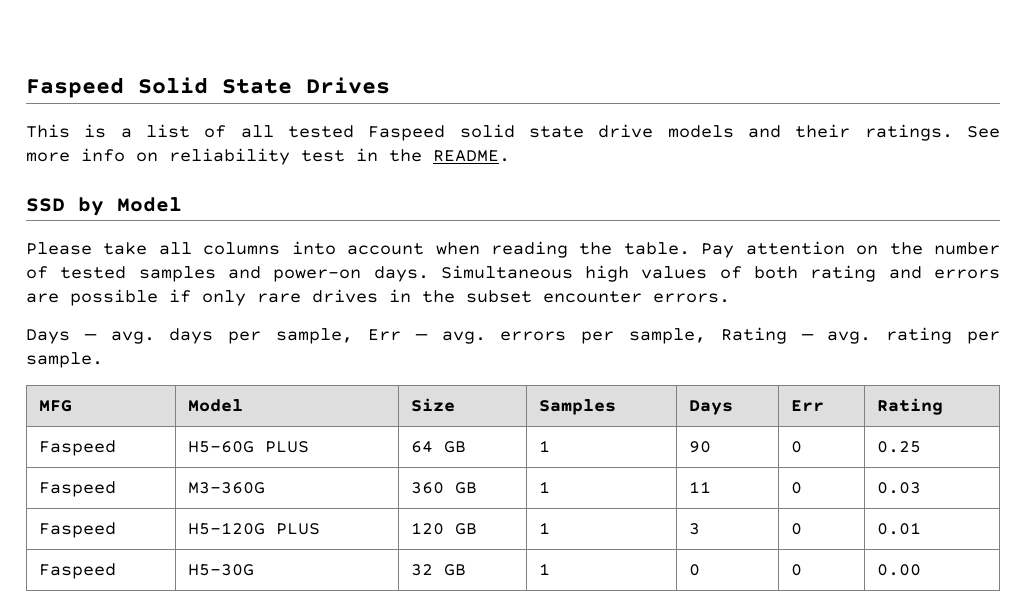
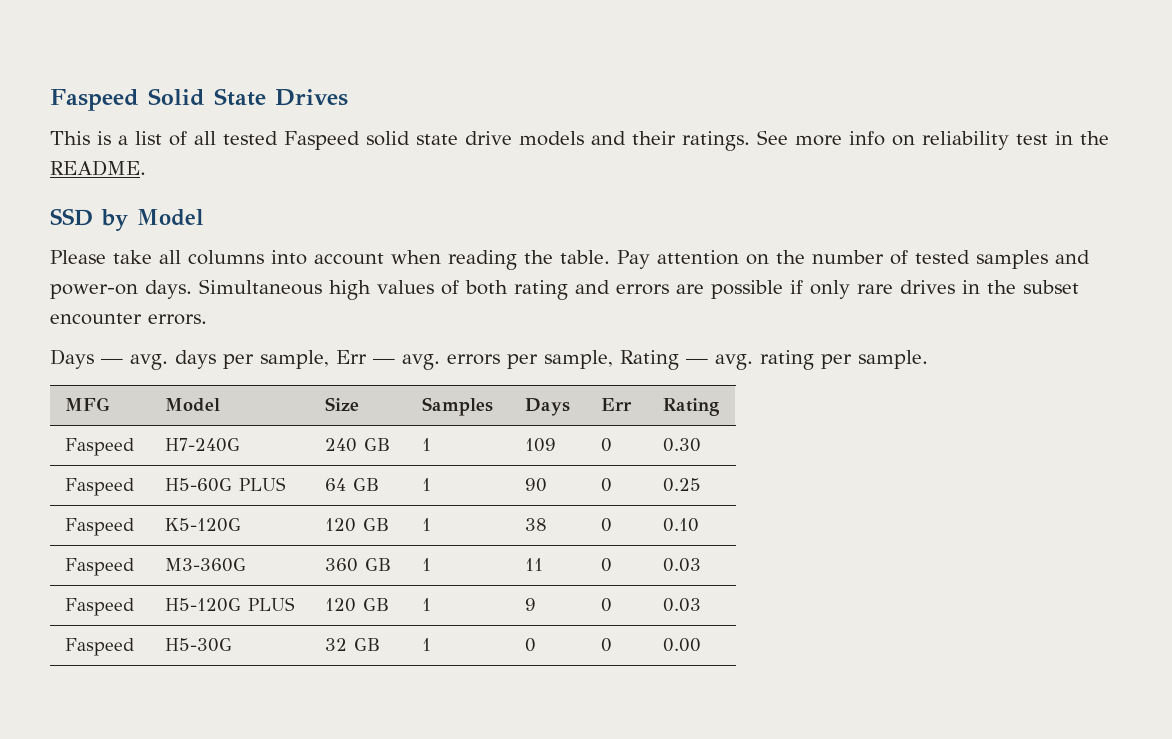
(943, 406) none -> [65,438,135,456] [165,438,241,452] [325,438,391,452] [422,438,432,451] [525,438,557,452] [601,438,613,452] [663,438,702,452] // Faspeed | H7-240G | 240 GB | 1 | 109 | 0 | 0.30
(921, 447) none -> [65,518,135,536] [165,518,242,532] [325,518,390,532] [422,518,432,531] [525,518,548,531] [601,518,613,532] [663,518,700,532] // Faspeed | K5-120G | 120 GB | 1 | 38 | 0 | 0.10
[688,523,700,535] [790,523,802,535] [876,522,921,535] 3 | 0 | 0.01 -> [525,598,537,611] [601,598,613,612] [663,598,702,612] 9 | 0 | 0.03

